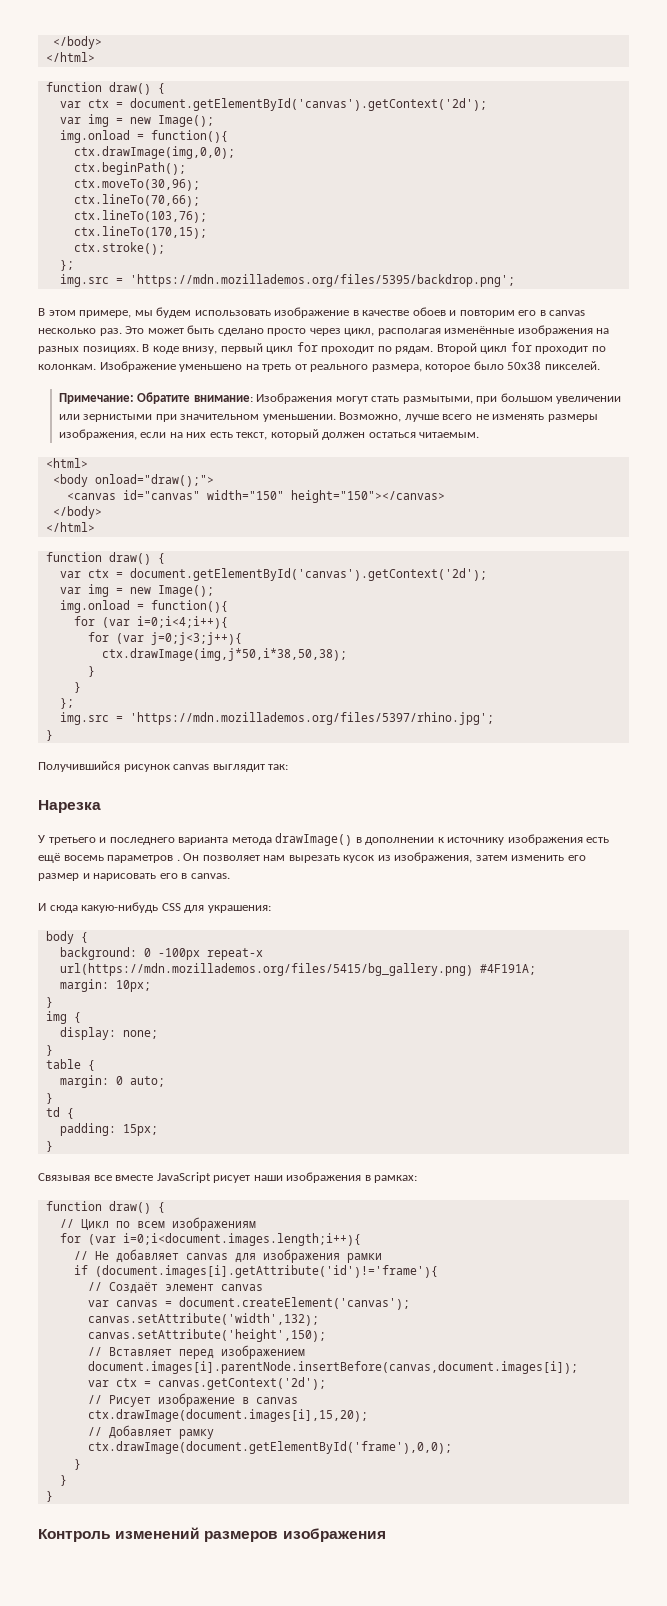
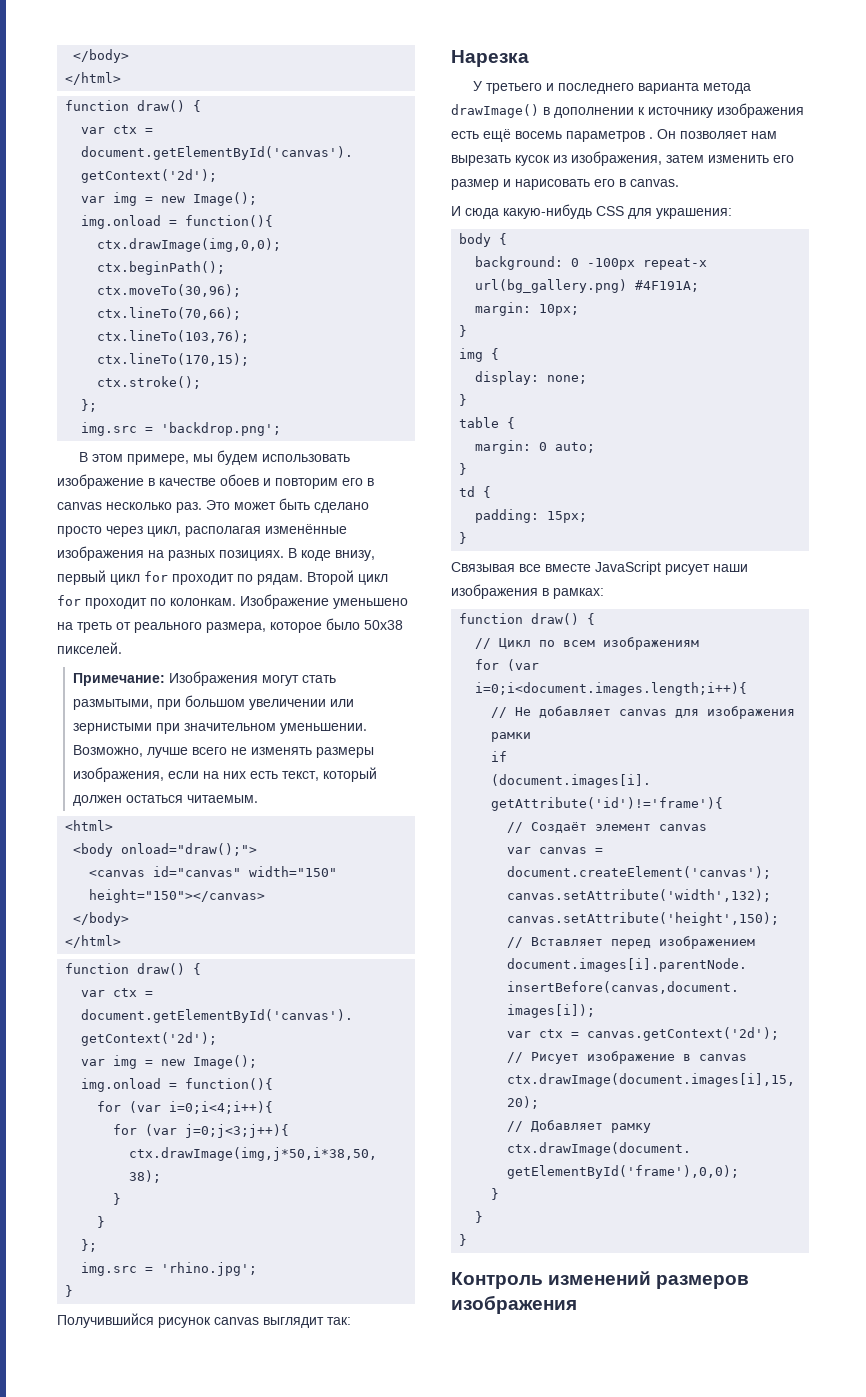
[129,274,515,287] 'https://mdn.mozillademos.org/files/5395/backdrop.png'; -> [161,422,282,436] 'backdrop.png';
[137,392,253,404] Обратите внимание: -> (165, 679) none
[129,712,494,725] 'https://mdn.mozillademos.org/files/5397/rhino.jpg'; -> [161,1262,258,1276] 'rhino.jpg';
[59,963,473,976] url(https://mdn.mozillademos.org/files/5415/bg_gallery.png) -> [475,279,628,293] url(bg_gallery.png)

